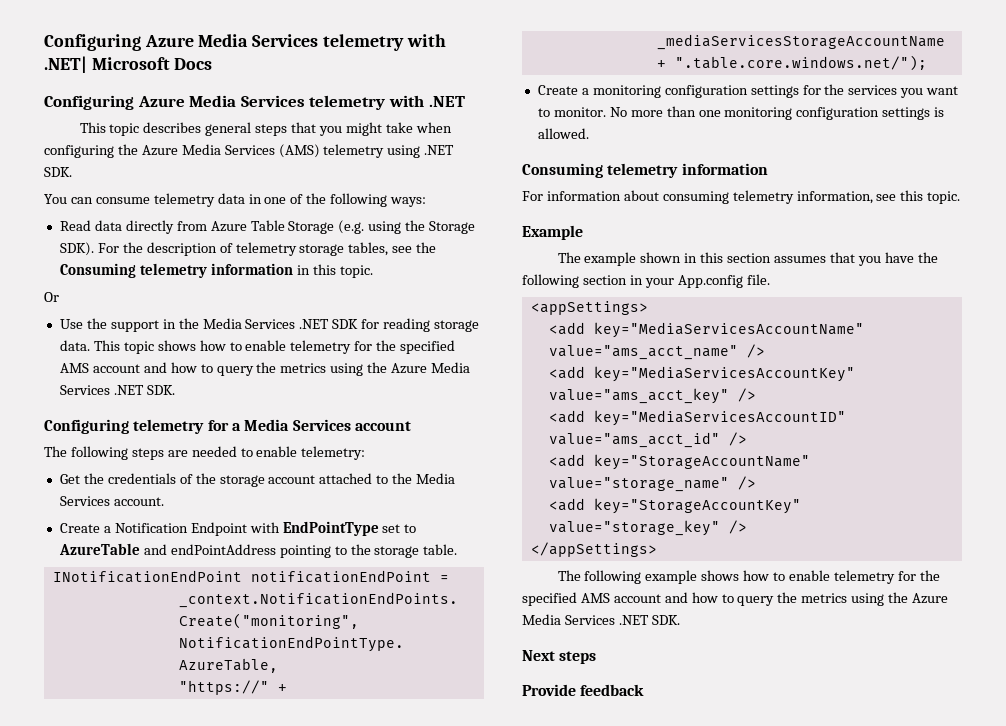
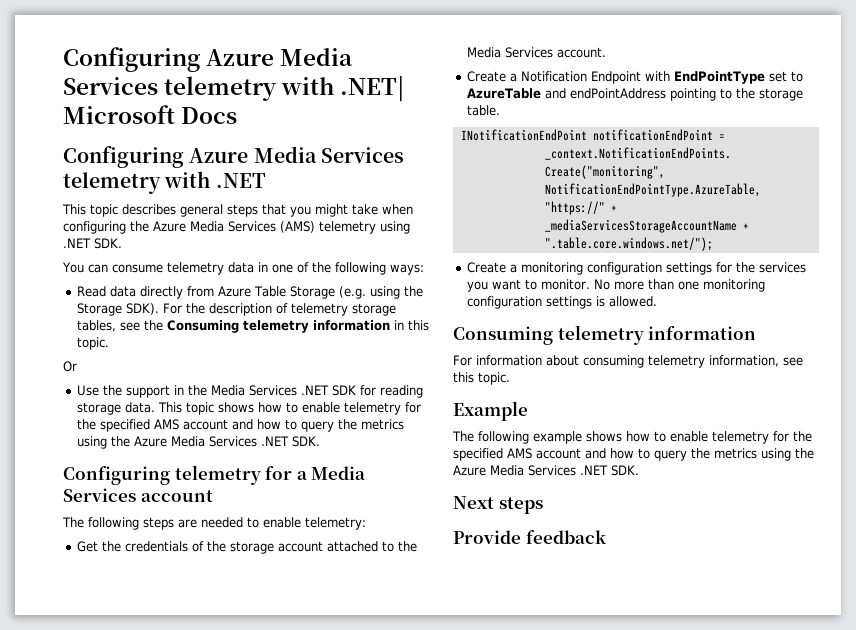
[557,252,938,266] [522,274,770,288] [530,301,648,315] [548,322,864,338] [548,344,765,360] [548,366,855,382] [548,388,756,404] [548,410,846,426] [548,432,747,448] [548,454,810,470] [548,476,756,492] [548,498,801,514] [548,520,747,536] [530,542,657,557] // The example shown in this section assumes that you have the following section in your App.config file. // <appSettings> // <add key="MediaServicesAccountName" value="ams_acct_name" /> // <add key="MediaServicesAccountKey" value="ams_acct_key" /> // <add key="MediaServicesAccountID" value="ams_acct_id" /> // <add key="StorageAccountName" value="storage_name" /> // <add key="StorageAccountKey" value="storage_key" /> // </appSettings> -> (528, 411) none

